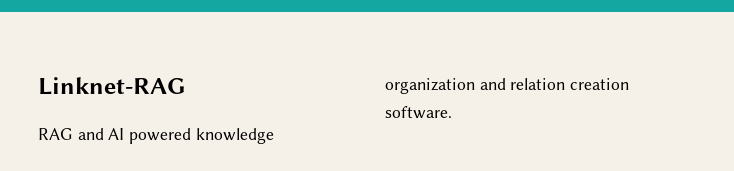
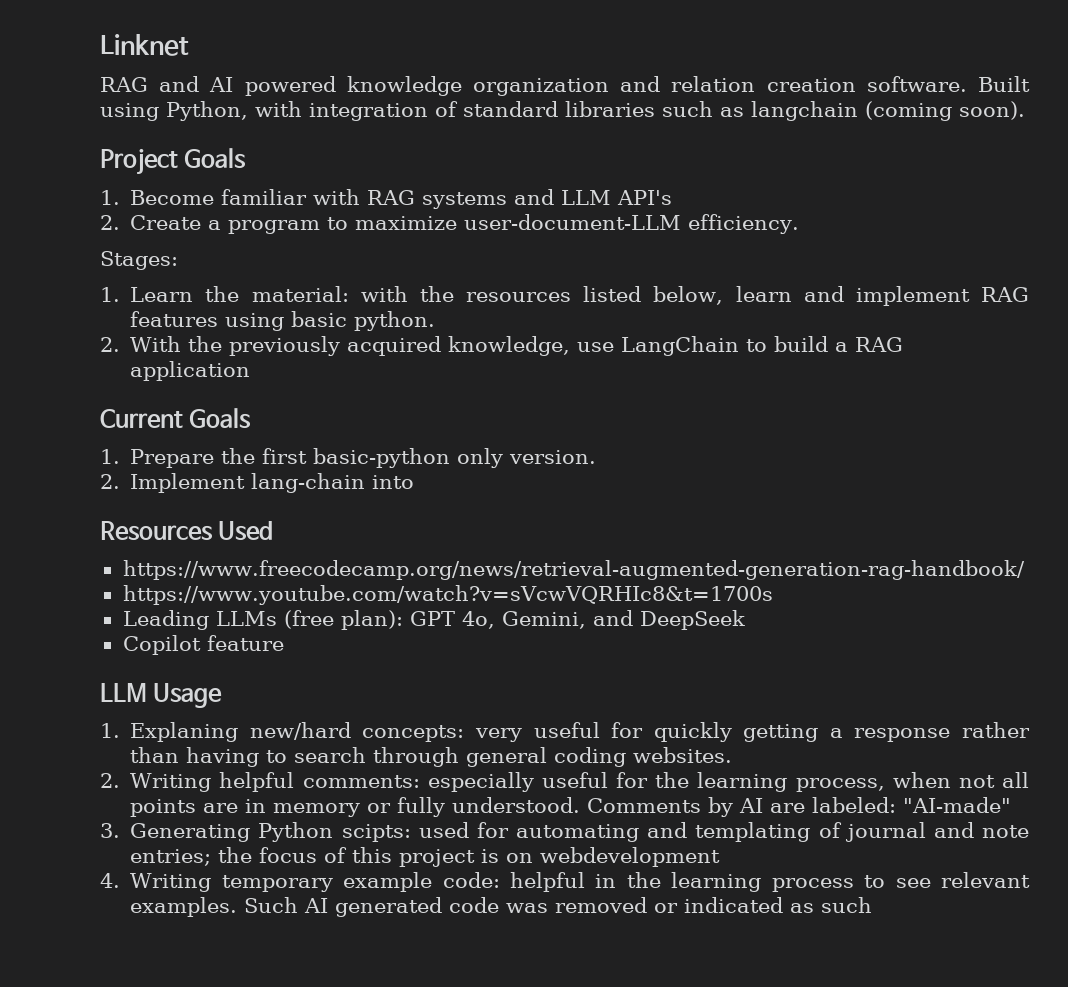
[38,77,185,95] Linknet-RAG -> [100,34,189,56] Linknet
(452, 112) none -> [978,76,1030,92] [100,101,1025,121] [100,148,247,175] [100,189,673,209] [100,214,800,234] [100,251,178,270] [100,286,1030,306] [130,311,436,331] [100,336,904,356] [130,361,251,381] [100,408,252,429] [100,448,597,468] [100,473,415,493] [100,521,274,541] [122,560,1025,580] [122,585,773,605] [122,610,745,630] [122,635,284,655] [100,683,223,708] [100,722,1031,742] [130,747,733,767] [100,772,1029,792] [130,797,1012,817] [100,822,1029,842] [130,847,721,867] [100,872,1030,892] [130,897,873,917] Built using Python, with integration of standard libraries such as langchain (coming soon). // Project Goals // 1. Become familiar with RAG systems and LLM API's // 2. Create a program to maximize user-document-LLM efficiency. // Stages: // 1. Learn the material: with the resources listed below, learn and implement RAG features using basic python. // 2. With the previously acquired knowledge, use LangChain to build a RAG application // Current Goals // 1. Prepare the first basic-python only version. // 2. Implement lang-chain into // Resources Used // https://www.freecodecamp.org/news/retrieval-augmented-generation-rag-handbook/ // https://www.youtube.com/watch?v=sVcwVQRHIc8&t=1700s // Leading LLMs (free plan): GPT 4o, Gemini, and DeepSeek // Copilot feature // LLM Usage // 1. Explaning new/hard concepts: very useful for quickly getting a response rather than having to search through general coding websites. // 2. Writing helpful comments: especially useful for the learning process, when not all points are in memory or fully understood. Comments by AI are labeled: "AI-made" // 3. Generating Python scipts: used for automating and templating of journal and note entries; the focus of this project is on webdevelopment // 4. Writing temporary example code: helpful in the learning process to see relevant examples. Such AI generated code was removed or indicated as such

